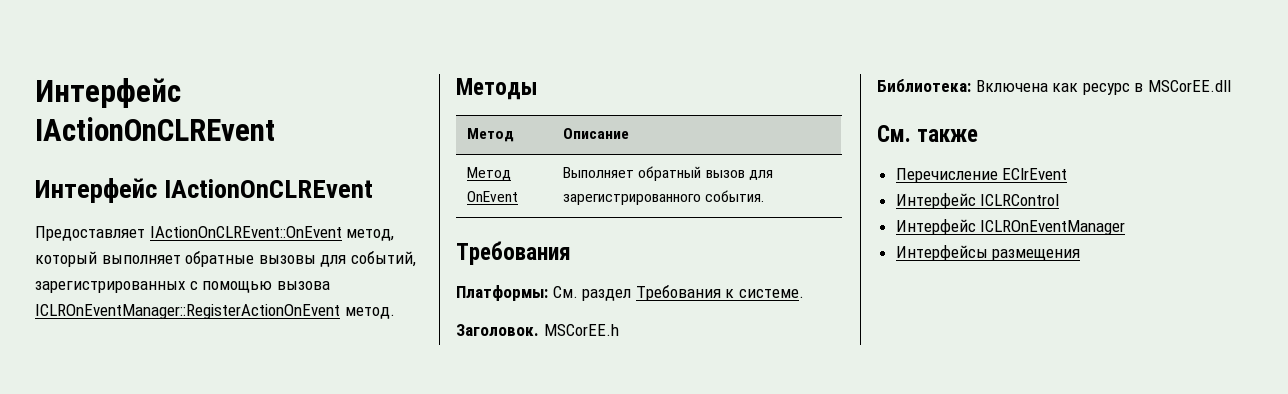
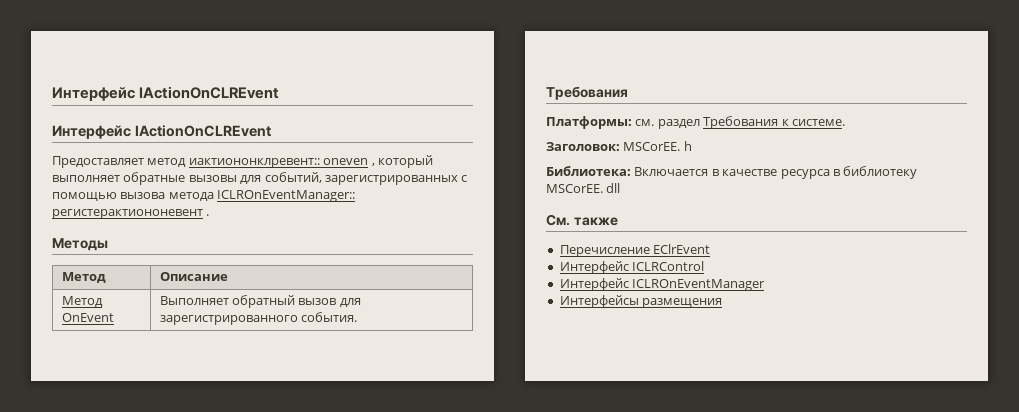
[149,226,395,241] IActionOnCLREvent::OnEvent метод, -> [147,158,375,168] метод иактиононклревент:: oneven ,
[35,304,395,319] ICLROnEventManager::RegisterActionOnEvent метод. -> [168,190,356,202] [52,209,210,219] метода ICLROnEventManager:: регистерактиононевент .
[552,286,578,298] См. -> [635,119,655,126] см.
[456,324,619,336] [877,79,1231,95] Заголовок. MSCorEE.h // Библиотека: Включена как ресурс в MSCorEE.dll -> [546,141,692,151] [546,166,918,179] [546,183,621,193] Заголовок: MSCorEE. h // Библиотека: Включается в качестве ресурса в библиотеку MSCorEE. dll

